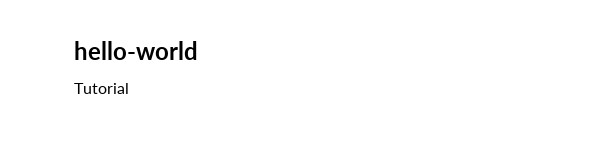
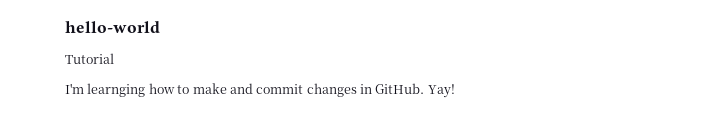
(129, 88) none -> [65,83,455,98] // I'm learnging how to make and commit changes in GitHub. Yay!

